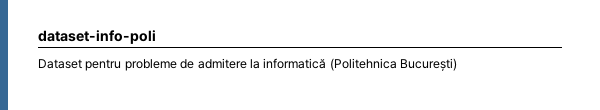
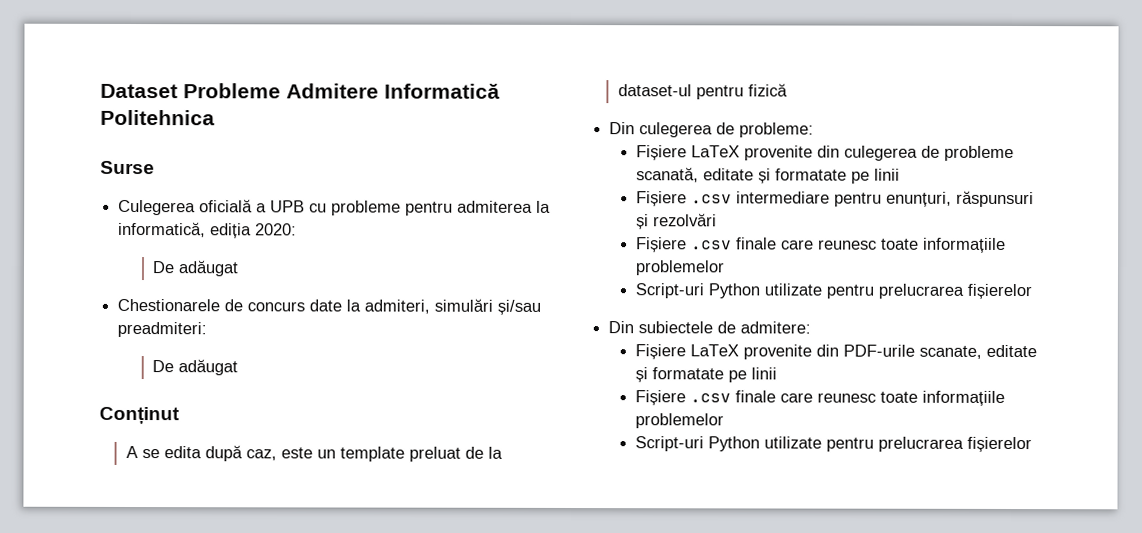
[38,30,156,44] [38,58,457,71] dataset-info-poli // Dataset pentru probleme de admitere la informatică (Politehnica București) -> [100,83,500,99] [100,109,215,126] [100,160,155,175] [118,199,552,216] [118,221,298,239] [152,260,240,277] [117,298,542,315] [117,321,208,338] [152,359,239,376] [99,406,180,425] [125,445,503,462] [617,83,788,100] [609,122,815,138] [635,145,1014,162] [635,167,900,184] [635,190,1034,208] [635,213,717,230] [635,237,1006,253] [634,260,725,276] [634,283,1032,300] [608,321,812,334] [634,344,1037,360] [634,367,777,383] [634,390,1005,406] [634,413,724,429] [634,436,1032,453] Dataset Probleme Admitere Informatică Politehnica // Surse // Culegerea oficială a UPB cu probleme pentru admiterea la informatică, ediția 2020: // De adăugat // Chestionarele de concurs date la admiteri, simulări și/sau preadmiteri: // De adăugat // Conținut // A se edita după caz, este un template preluat de la dataset-ul pentru fizică // Din culegerea de probleme: // Fișiere LaTeX provenite din culegerea de probleme scanată, editate și formatate pe linii // Fișiere .csv intermediare pentru enunțuri, răspunsuri și rezolvări // Fișiere .csv finale care reunesc toate informațiile problemelor // Script-uri Python utilizate pentru prelucrarea fișierelor // Din subiectele de admitere: // Fișiere LaTeX provenite din PDF-urile scanate, editate și formatate pe linii // Fișiere .csv finale care reunesc toate informațiile problemelor // Script-uri Python utilizate pentru prelucrarea fișierelor

